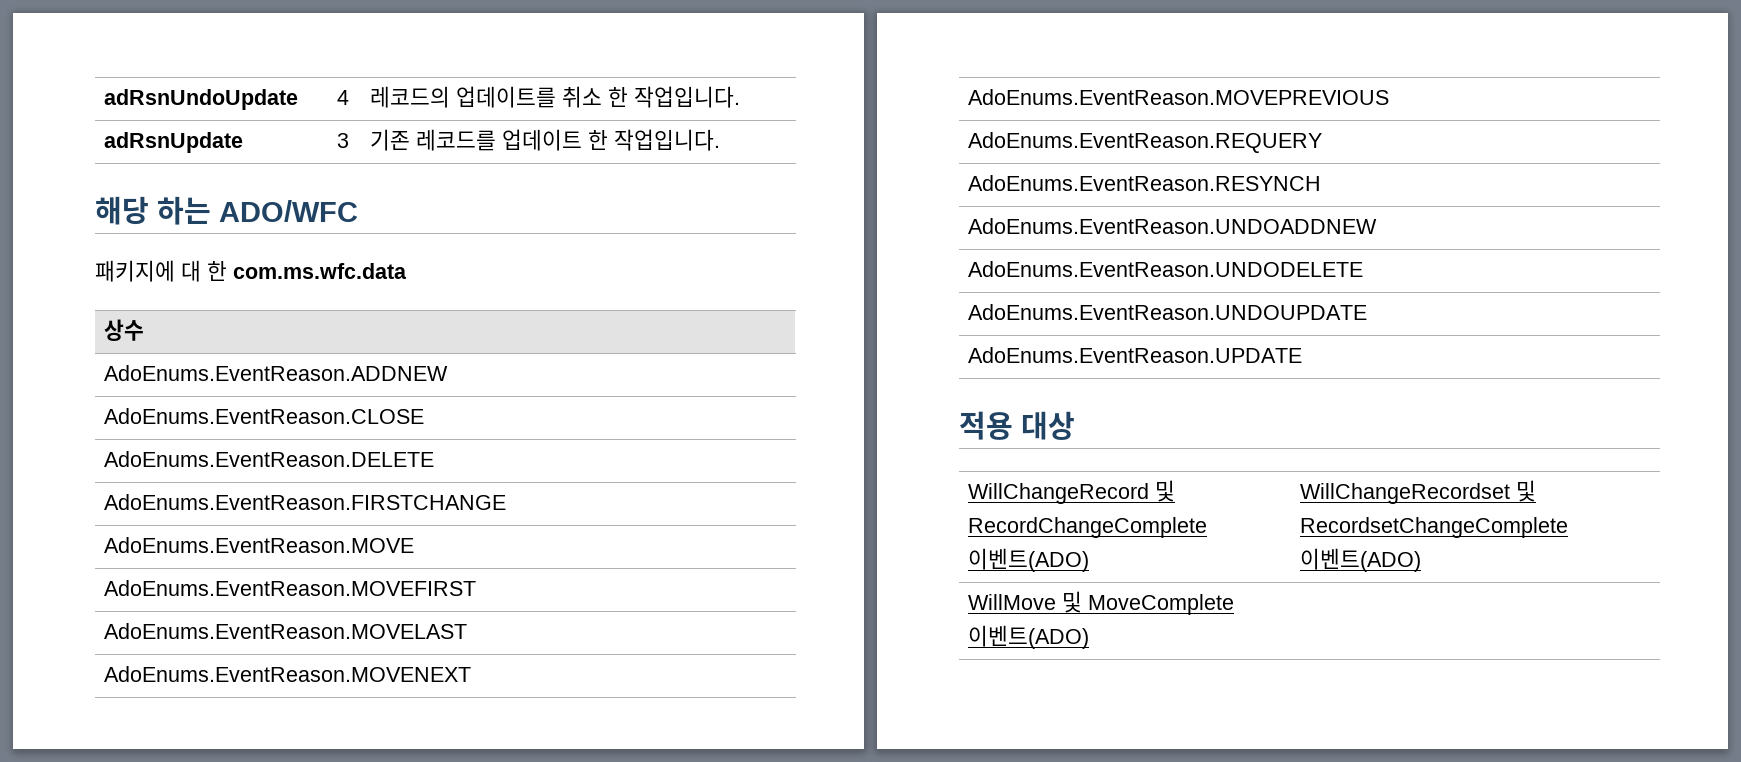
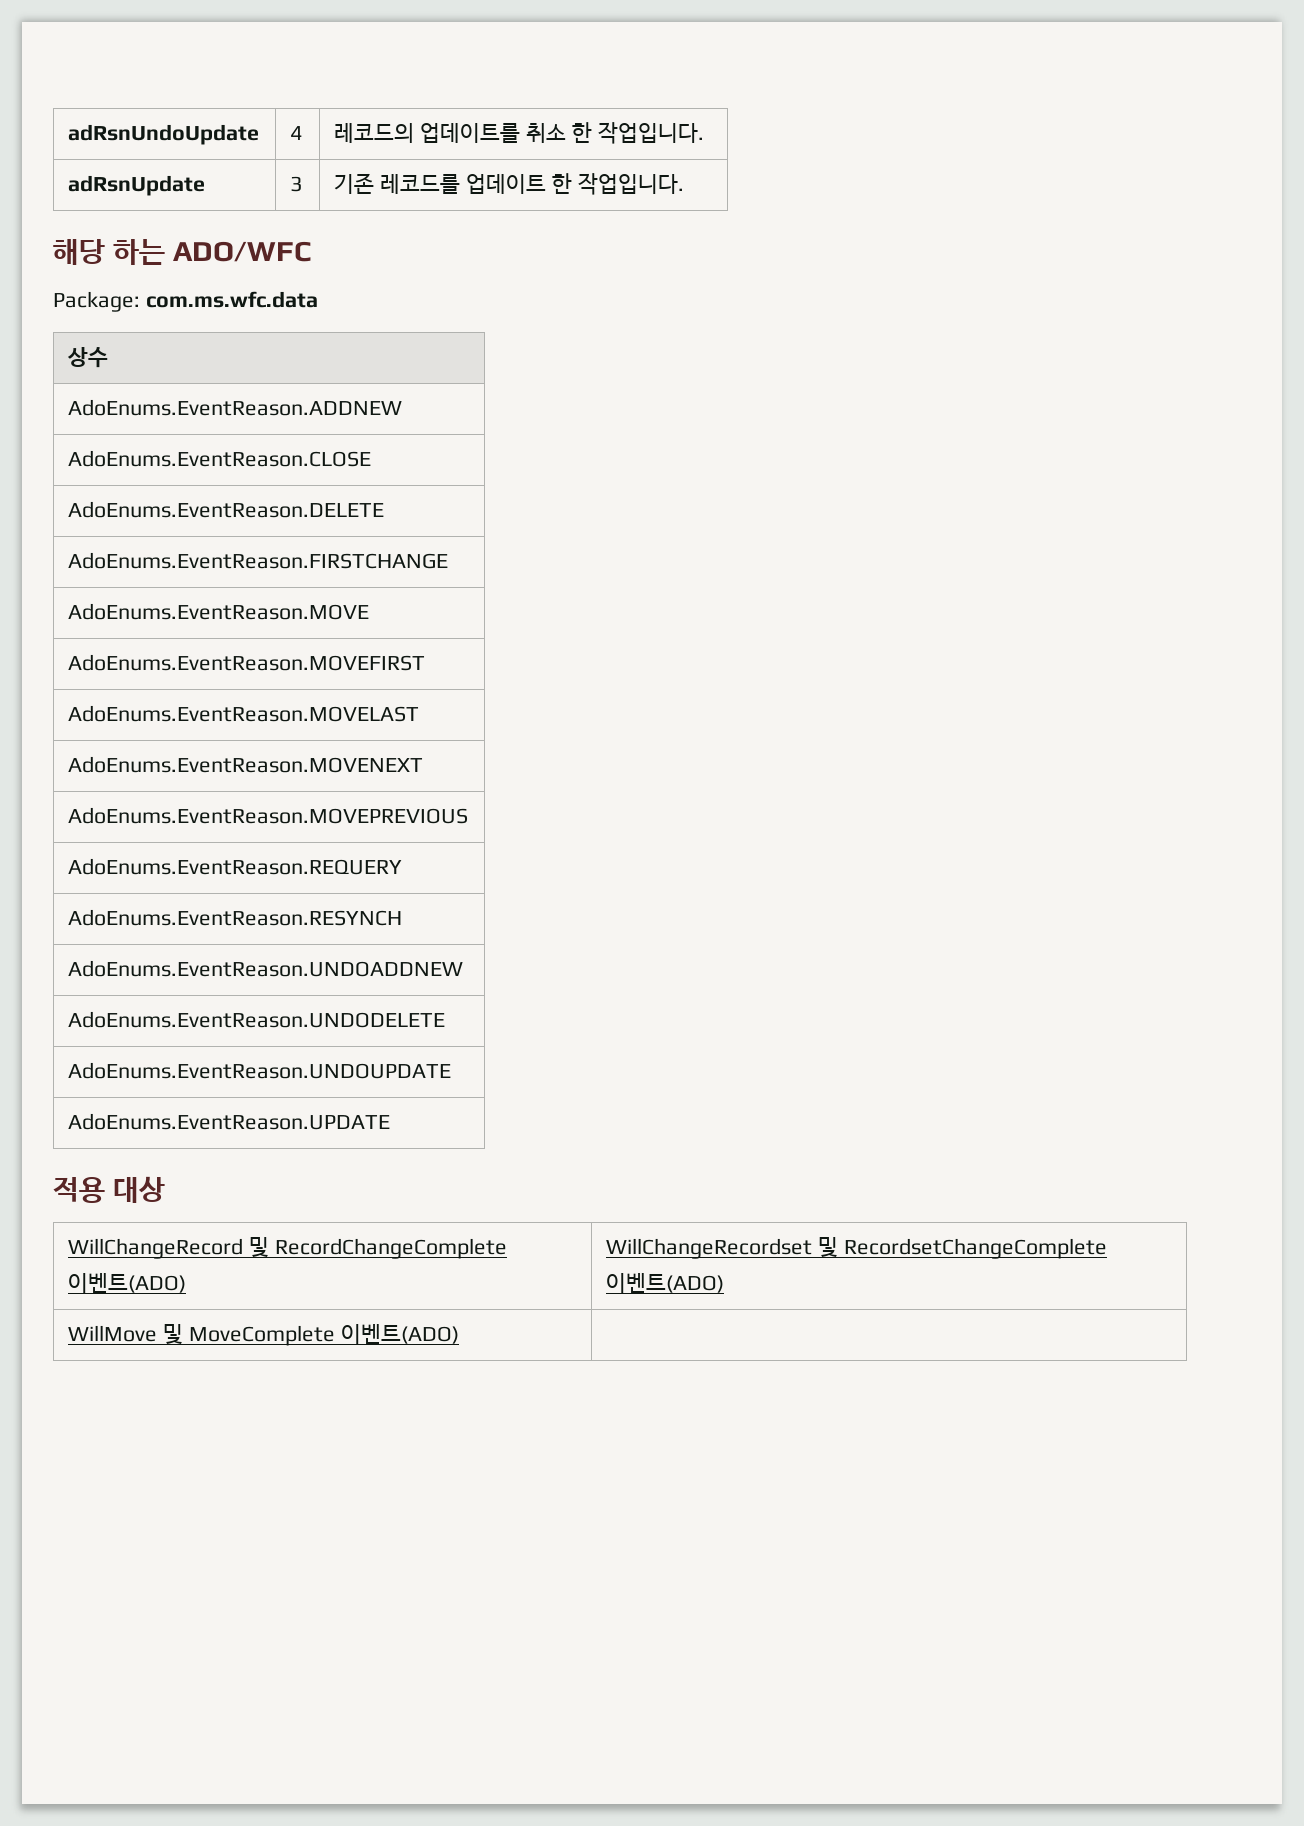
[95,260,227,282] 패키지에 대 한 -> [53,291,140,312] Package:

